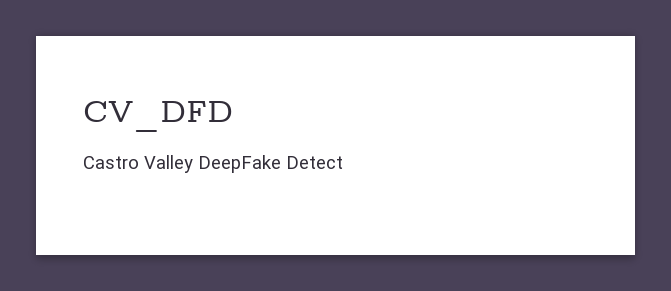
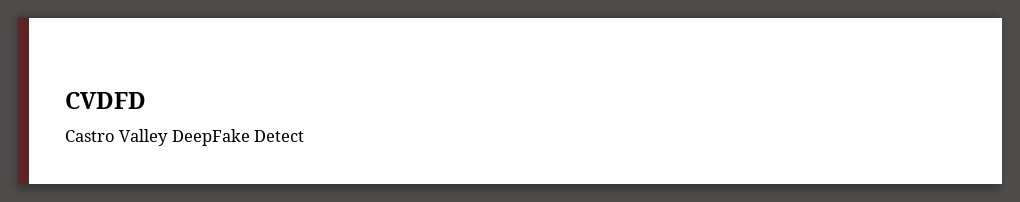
[83,101,233,132] CV_DFD -> [65,92,146,109] CVDFD

